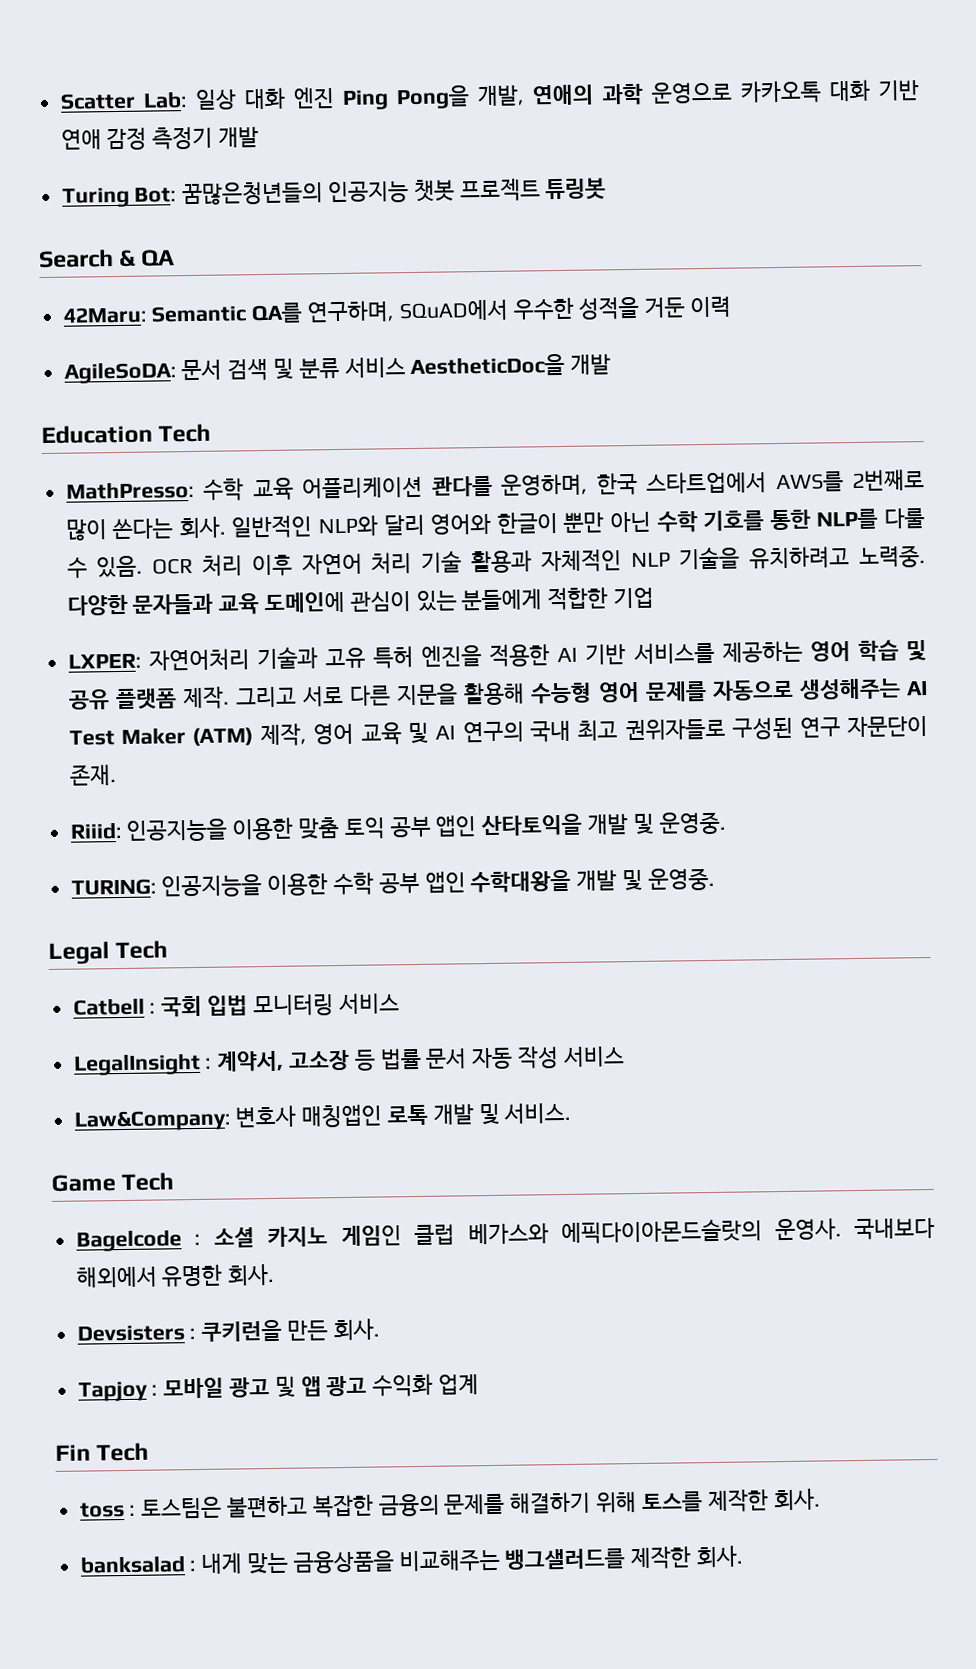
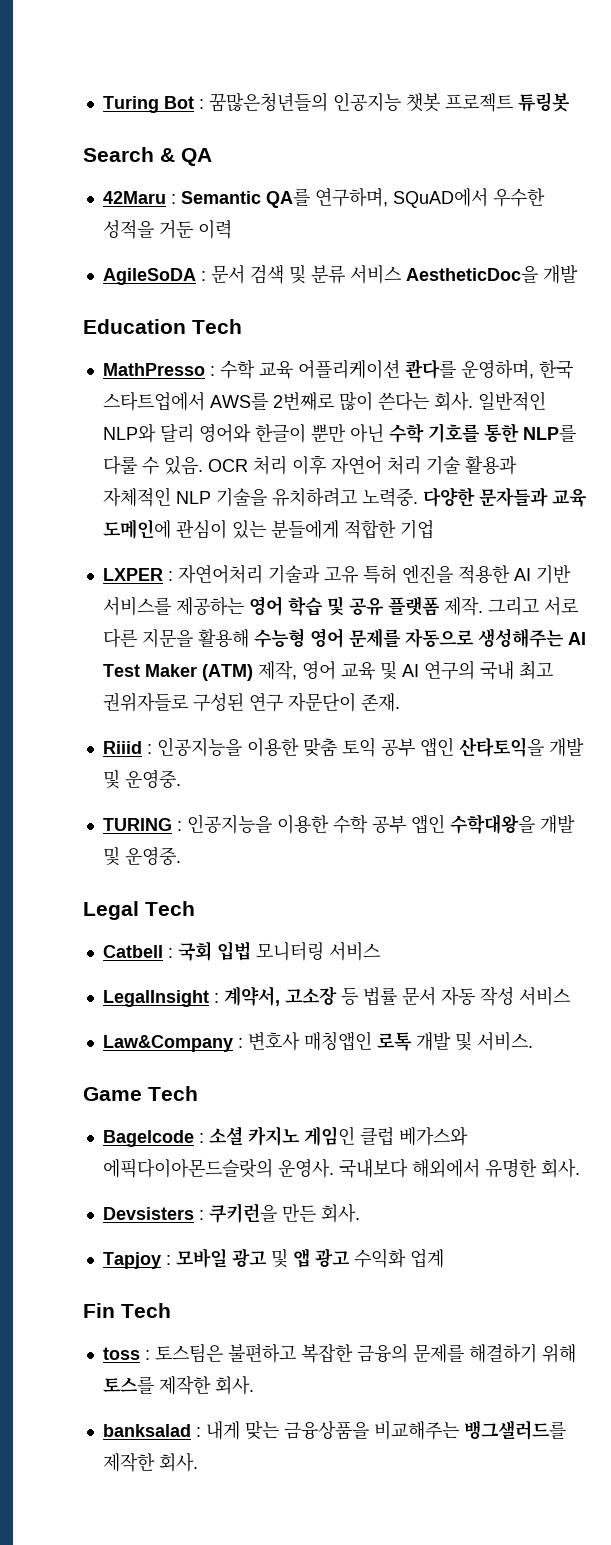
[59,79,920,110] [60,126,260,151] [61,186,178,208] Scatter Lab: 일상 대화 엔진 Ping Pong을 개발, 연애의 과학 운영으로 카카오톡 대화 기반 연애 감정 측정기 개발 // Turing Bot: -> [102,96,204,113] Turing Bot :
[62,306,147,324] 42Maru: -> [102,191,176,204] 42Maru :
[63,361,177,384] AgileSoDA: -> [102,268,206,285] AgileSoDA :
[65,480,195,500] MathPresso: -> [102,363,215,376] MathPresso :
[67,653,142,669] LXPER: -> [102,568,173,581] LXPER :
[69,821,123,840] Riiid: -> [102,741,152,754] Riiid :
[70,878,157,896] TURING: -> [102,818,182,831] TURING :
[73,1109,231,1132] Law&Company: -> [102,1035,243,1052] Law&Company :

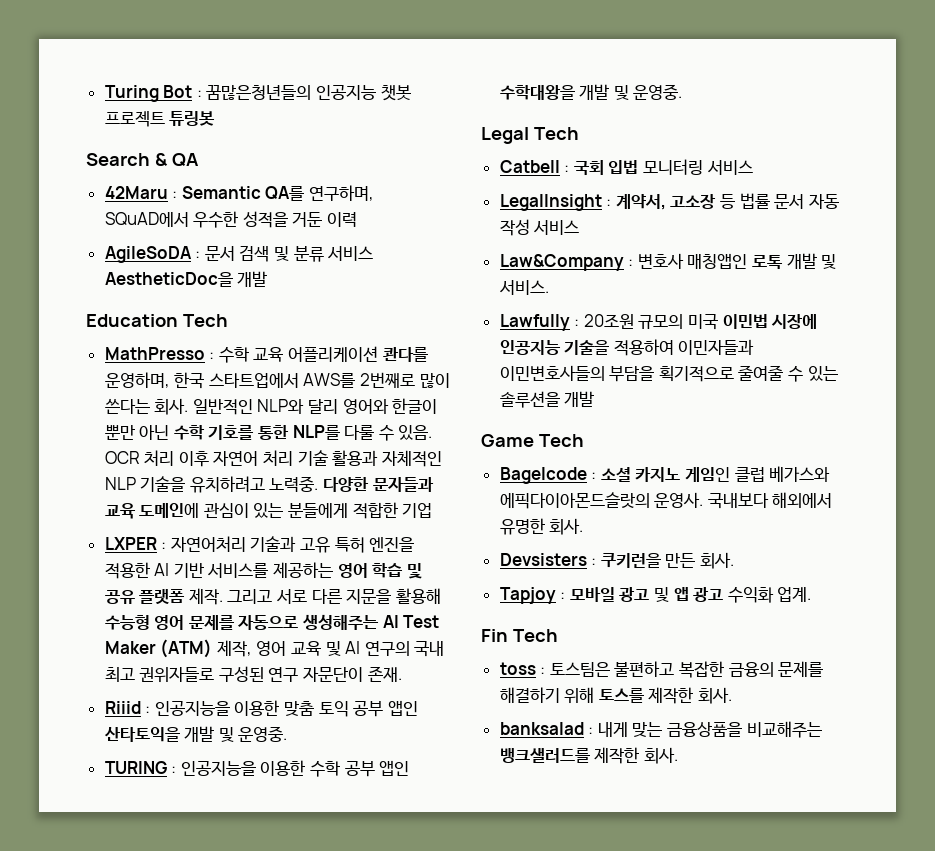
(533, 1041) none -> [499,314,818,331] [499,339,755,356] [499,365,838,382] [499,391,595,408] // Lawfully : 20조원 규모의 미국 이민법 시장에 인공지능 기술을 적용하여 이민자들과 이민변호사들의 부담을 획기적으로 줄여줄 수 있는 솔루션을 개발
[409,1249,444,1268] 업계 -> [777,587,812,602] 업계.
[463,1420,566,1440] 뱅그샐러드를 -> [499,748,590,763] 뱅크샐러드를

